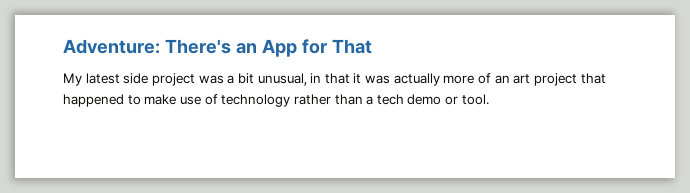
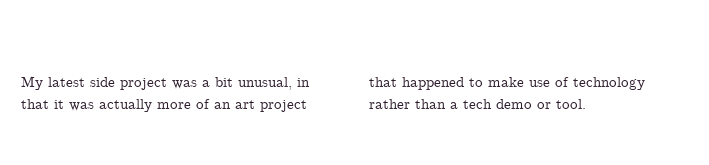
[63,39,372,57] Adventure: There's an App for That // -> (21, 83) none

